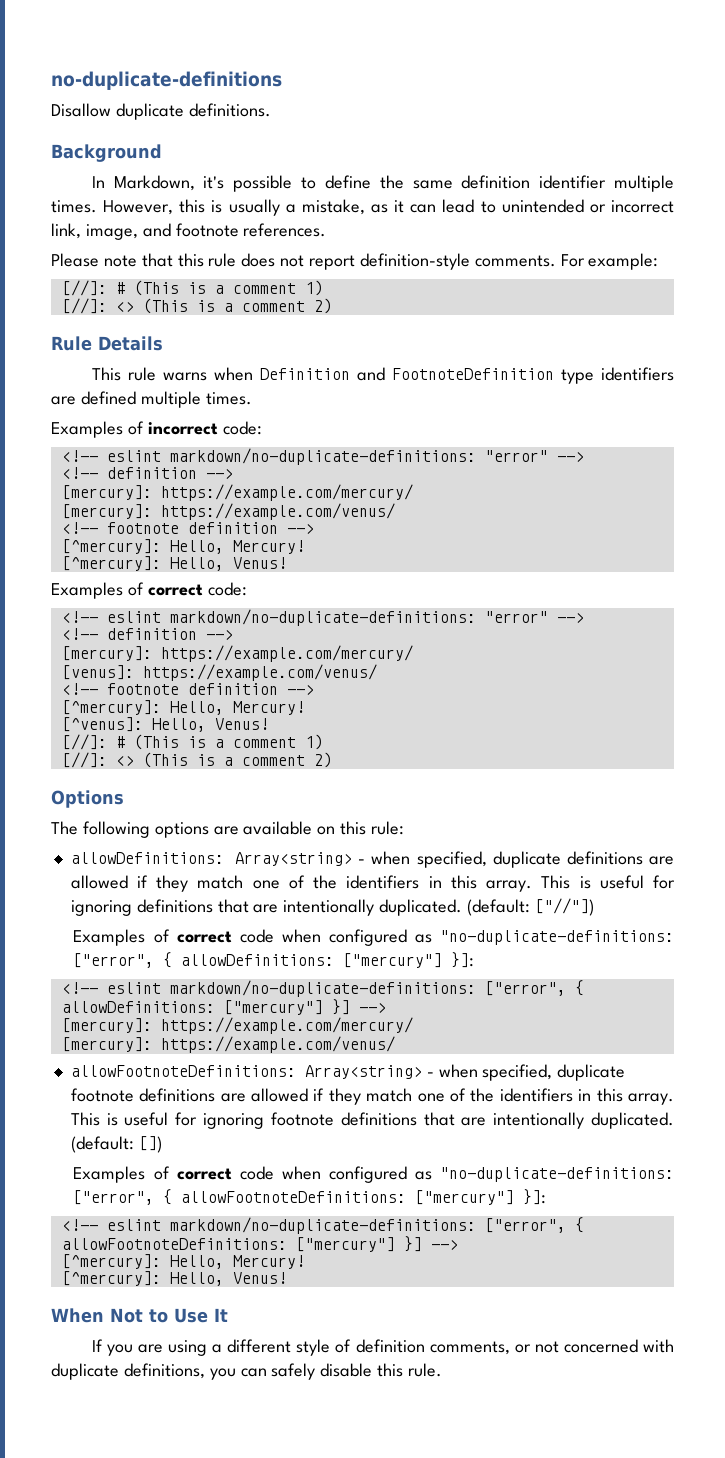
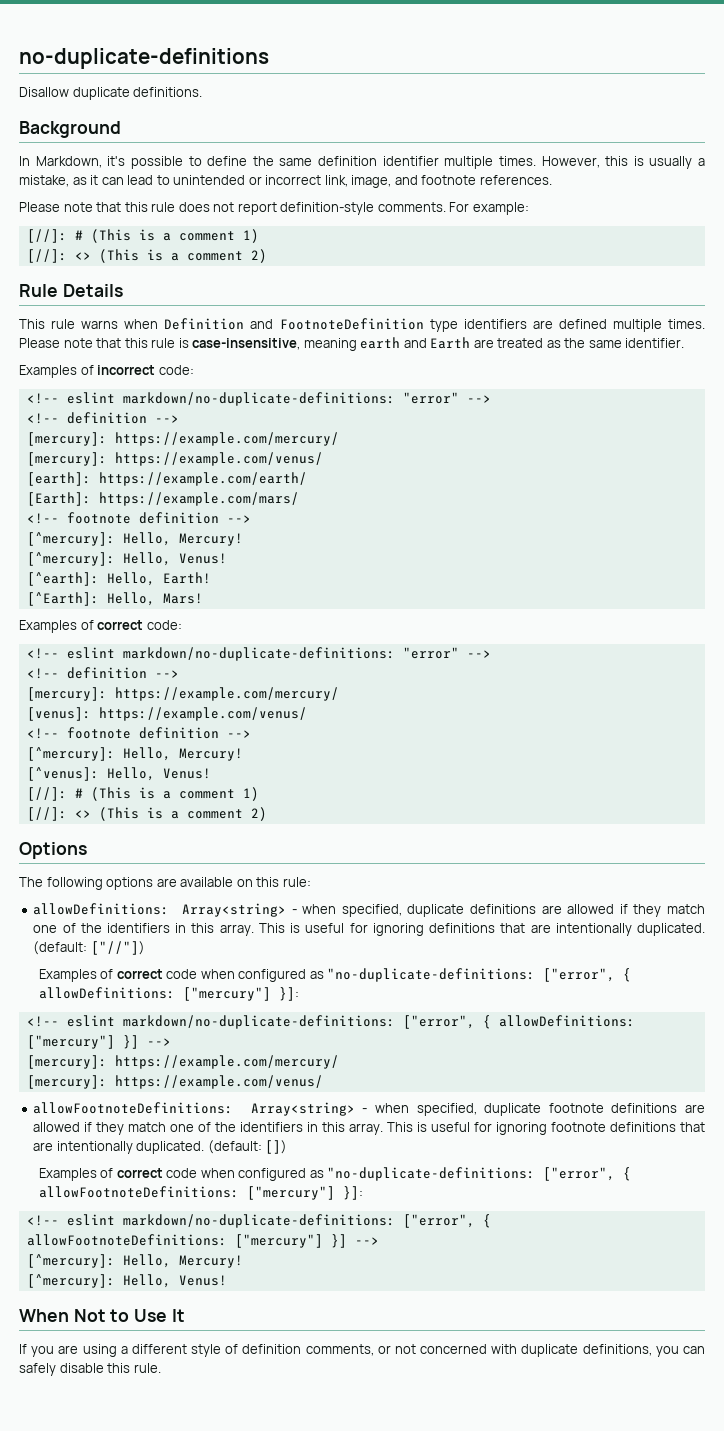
(252, 398) none -> [19,337,685,351] Please note that this rule is case-insensitive, meaning earth and Earth are treated as the same identifier.
(395, 511) none -> [26,472,307,486] [26,492,299,506] // [earth]: https://example.com/earth/ // [Earth]: https://example.com/mars/
(287, 563) none -> [26,572,211,586] [26,592,203,606] // [^earth]: Hello, Earth! // [^Earth]: Hello, Mars!

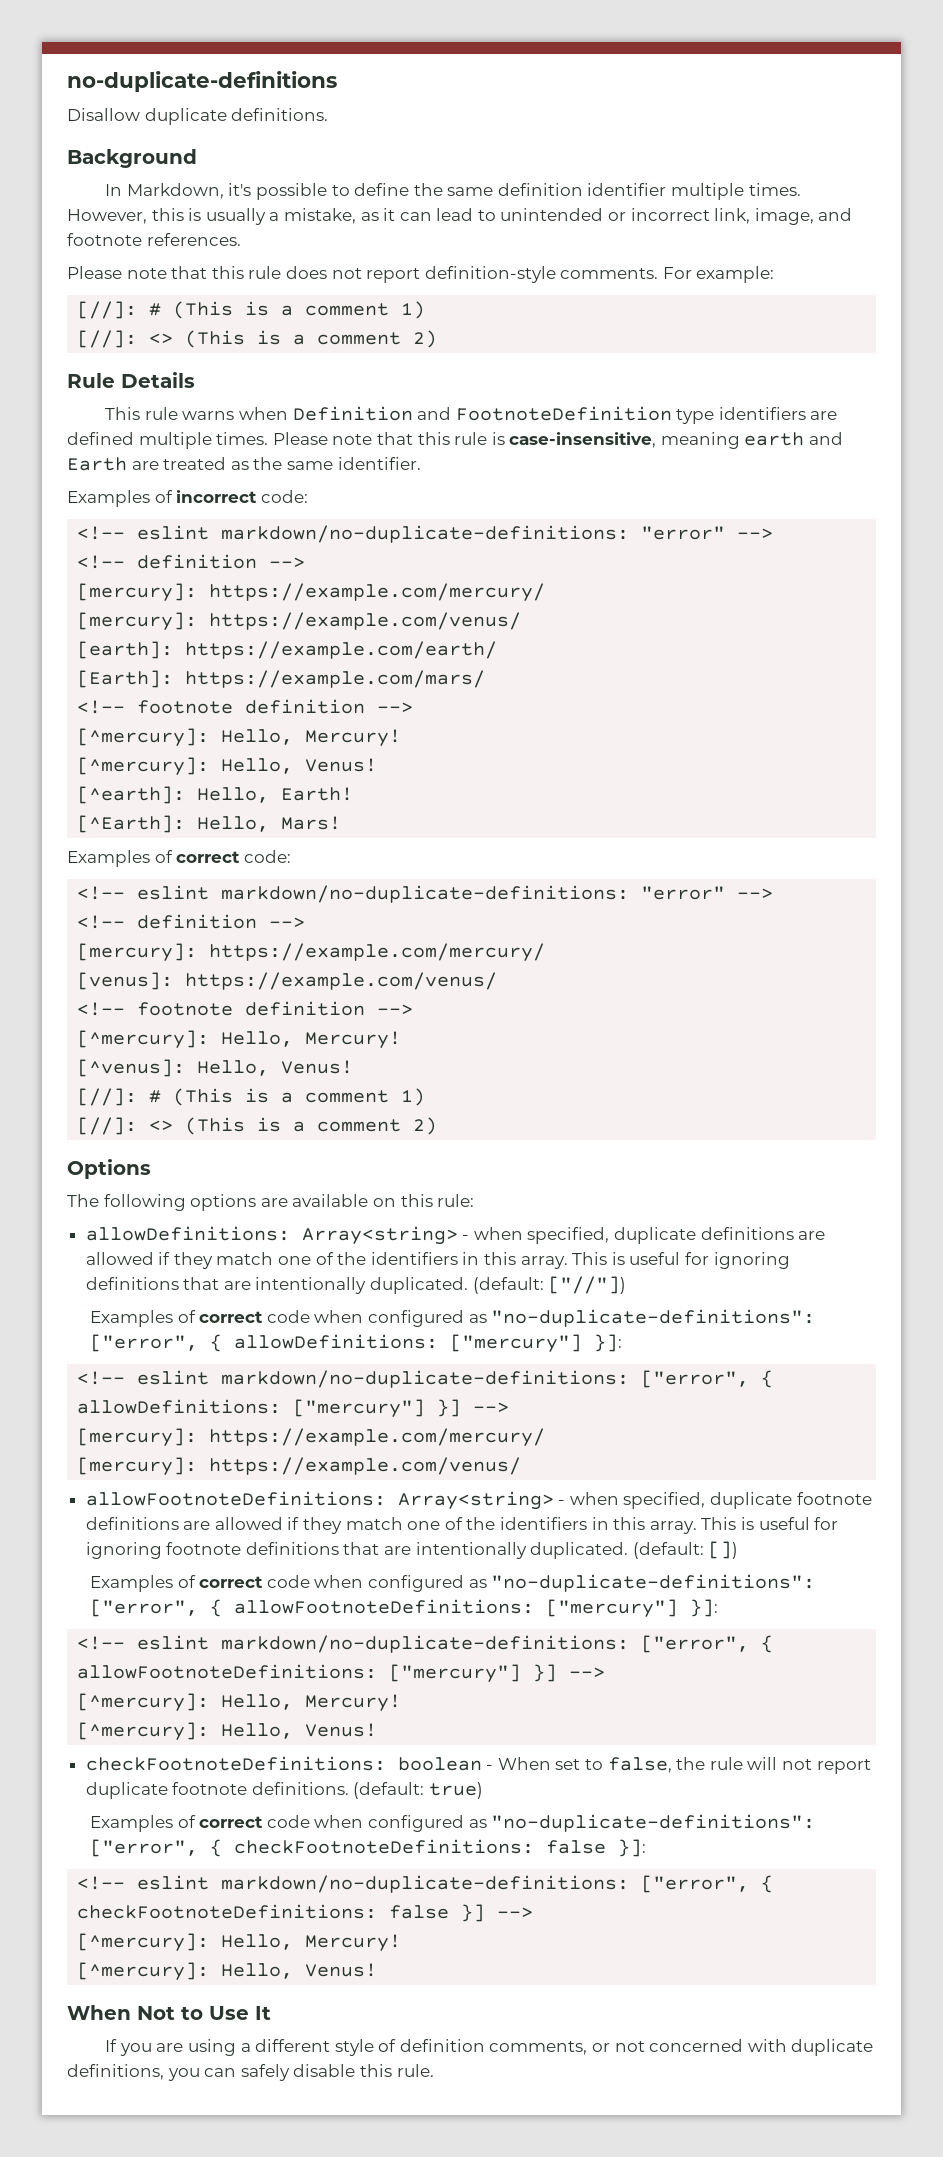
[327,968,536,982] "no-duplicate-definitions: -> [491,1309,816,1327] "no-duplicate-definitions":
[327,1167,536,1181] "no-duplicate-definitions: -> [491,1574,816,1592] "no-duplicate-definitions":
(227, 1280) none -> [85,1756,871,1774] [85,1782,484,1799] [89,1814,816,1832] [89,1839,646,1857] [77,1875,774,1893] [77,1904,534,1922] [77,1933,402,1952] [77,1962,378,1981] // checkFootnoteDefinitions: boolean - When set to false, the rule will not report duplicate footnote definitions. (default: true) // Examples of correct code when configured as "no-duplicate-definitions": ["error", { checkFootnoteDefinitions: false }]: // <!-- eslint markdown/no-duplicate-definitions: ["error", { checkFootnoteDefinitions: false }] --> // [^mercury]: Hello, Mercury! // [^mercury]: Hello, Venus!

